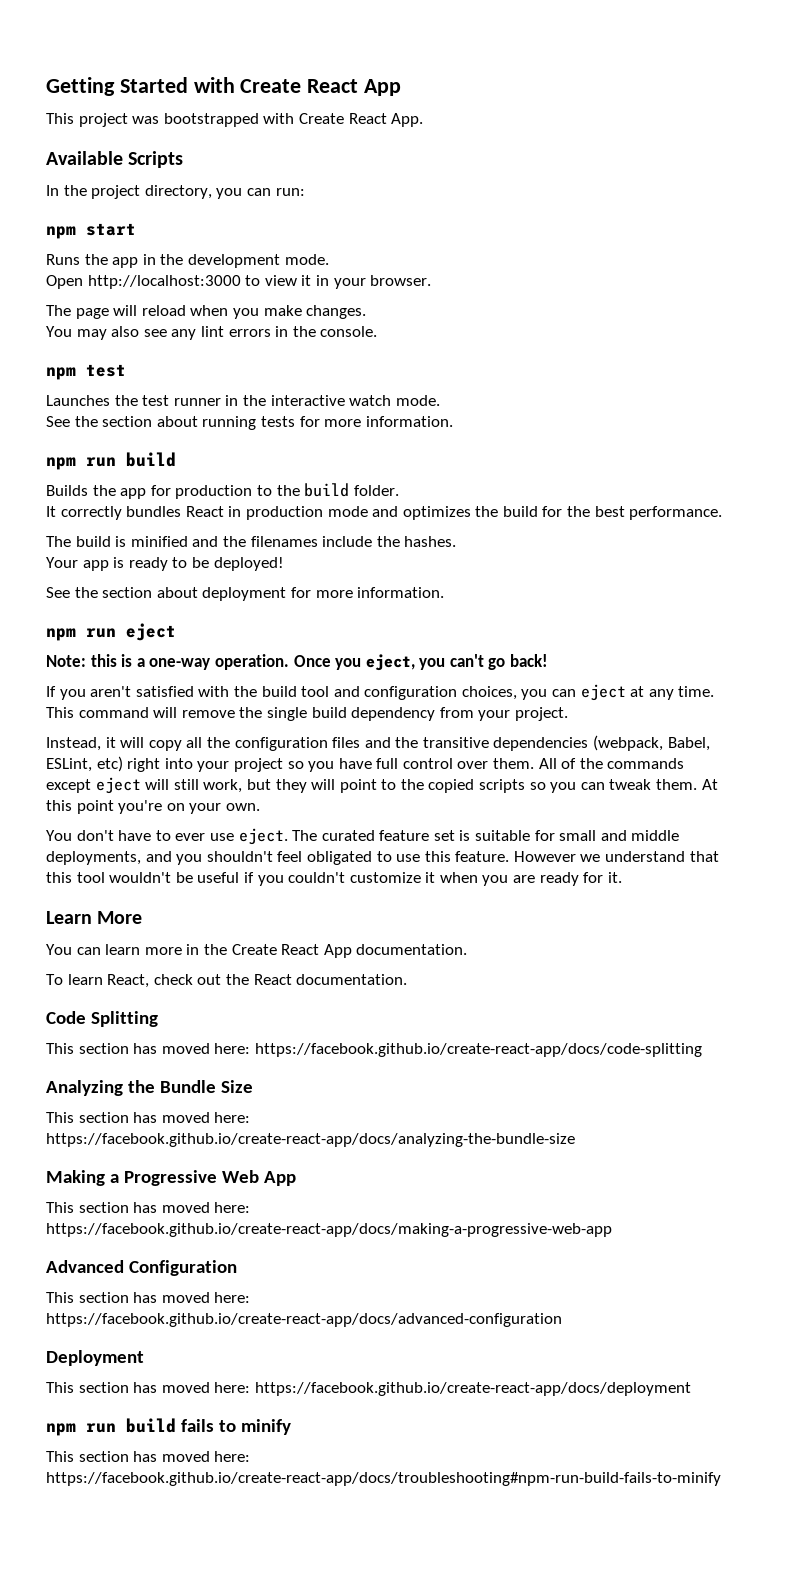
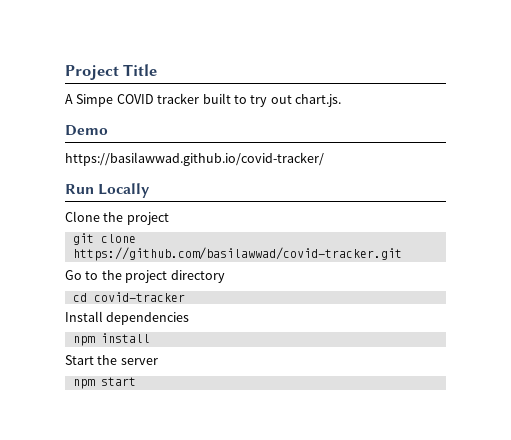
[46,77,402,96] [46,113,424,127] [46,151,184,168] [46,185,305,199] [46,223,136,239] [46,254,329,268] [46,275,432,289] [46,305,367,319] [46,326,378,340] [46,364,126,380] [46,395,440,406] [46,416,453,430] [46,452,176,470] [46,483,399,499] [46,506,723,520] [46,536,457,547] [46,557,284,571] [46,587,445,601] [46,623,176,641] [46,654,549,671] [46,684,715,701] [46,707,568,721] [46,735,710,751] [46,756,685,772] [46,777,718,794] [46,800,260,814] [46,828,680,845] [46,851,719,865] [46,872,622,886] [46,911,143,924] [46,944,468,958] [46,974,408,988] [46,1011,158,1027] [46,1043,702,1057] [46,1080,253,1096] [46,1112,251,1123] [46,1133,575,1147] [46,1170,296,1186] [46,1202,251,1213] [46,1223,612,1237] [46,1260,237,1276] [46,1292,251,1303] [46,1313,562,1327] [46,1350,144,1366] [46,1382,691,1396] [46,1418,291,1436] [46,1451,251,1462] [46,1472,721,1486] Getting Started with Create React App // This project was bootstrapped with Create React App. // Available Scripts // In the project directory, you can run: // npm start // Runs the app in the development mode. // Open http://localhost:3000 to view it in your browser. // The page will reload when you make changes. // You may also see any lint errors in the console. // npm test // Launches the test runner in the interactive watch mode. // See the section about running tests for more information. // npm run build // Builds the app for production to the build folder. // It correctly bundles React in production mode and optimizes the build for the best performance. // The build is minified and the filenames include the hashes. // Your app is ready to be deployed! // See the section about deployment for more information. // npm run eject // Note: this is a one-way operation. Once you eject, you can't go back! // If you aren't satisfied with the build tool and configuration choices, you can eject at any time. This command will remove the single build dependency from your project. // Instead, it will copy all the configuration files and the transitive dependencies (webpack, Babel, ESLint, etc) right into your project so you have full control over them. All of the commands except eject will still work, but they will point to the copied scripts so you can tweak them. At this point you're on your own. // You don't have to ever use eject. The curated feature set is suitable for small and middle deployments, and you shouldn't feel obligated to use this feature. However we understand that this tool wouldn't be useful if you couldn't customize it when you are ready for it. // Learn More // You can learn more in the Create React App documentation. // To learn React, check out the React documentation. // Code Splitting // This section has moved here: https://facebook.github.io/create-react-app/docs/code-splitting // Analyzing the Bundle Size // This section has moved here: https://facebook.github.io/create-react-app/docs/analyzing-the-bundle-size // Making a Progressive Web App // This section has moved here: https://facebook.github.io/create-react-app/docs/making-a-progressive-web-app // Advanced Configuration // This section has moved here: https://facebook.github.io/create-react-app/docs/advanced-configuration // Deployment // This section has moved here: https://facebook.github.io/create-react-app/docs/deployment // npm run build fails to minify // This section has moved here: https://facebook.github.io/create-react-app/docs/troubleshooting#npm-run-build-fails-to-minify -> [65,64,158,80] [65,93,341,107] [65,125,108,136] [65,152,324,166] [65,183,151,198] [65,211,169,225] [72,233,136,245] [72,247,402,261] [65,270,225,283] [72,292,185,302] [65,311,190,325] [72,333,150,346] [65,355,158,365] [72,377,136,389] Project Title // A Simpe COVID tracker built to try out chart.js. // Demo // https://basilawwad.github.io/covid-tracker/ // Run Locally // Clone the project // git clone https://github.com/basilawwad/covid-tracker.git // Go to the project directory // cd covid-tracker // Install dependencies // npm install // Start the server // npm start

